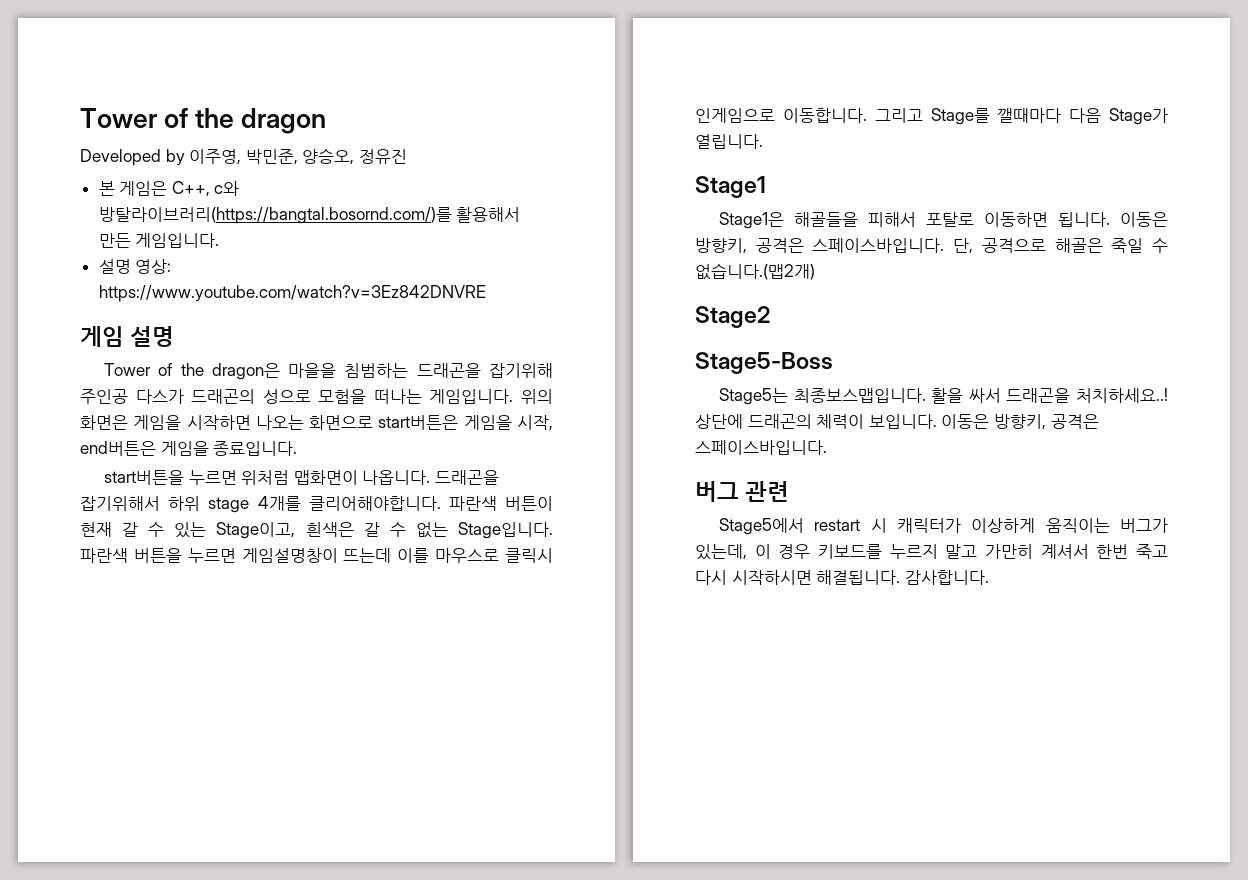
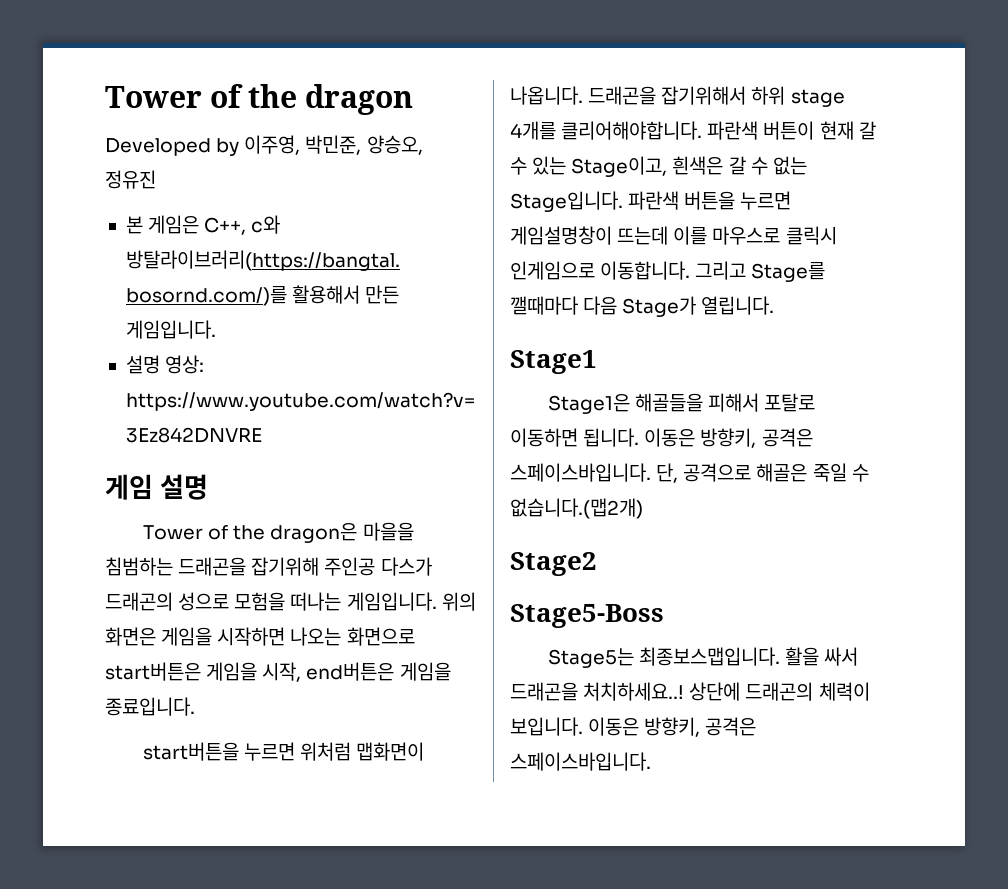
[695,481,790,502] [718,518,1168,535] [695,544,1168,560] [695,570,989,585] // 버그 관련 // Stage5에서 restart 시 캐릭터가 이상하게 움직이는 버그가 있는데, 이 경우 키보드를 누르지 말고 가만히 계셔서 한번 죽고 다시 시작하시면 해결됩니다. 감사합니다. -> (651, 761) none

